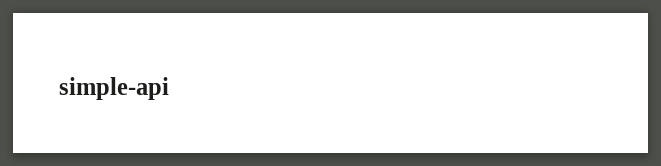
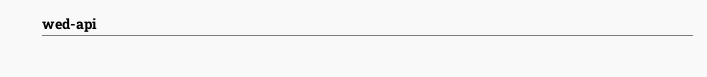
[59,77,169,100] simple-api -> [42,18,97,32] wed-api

